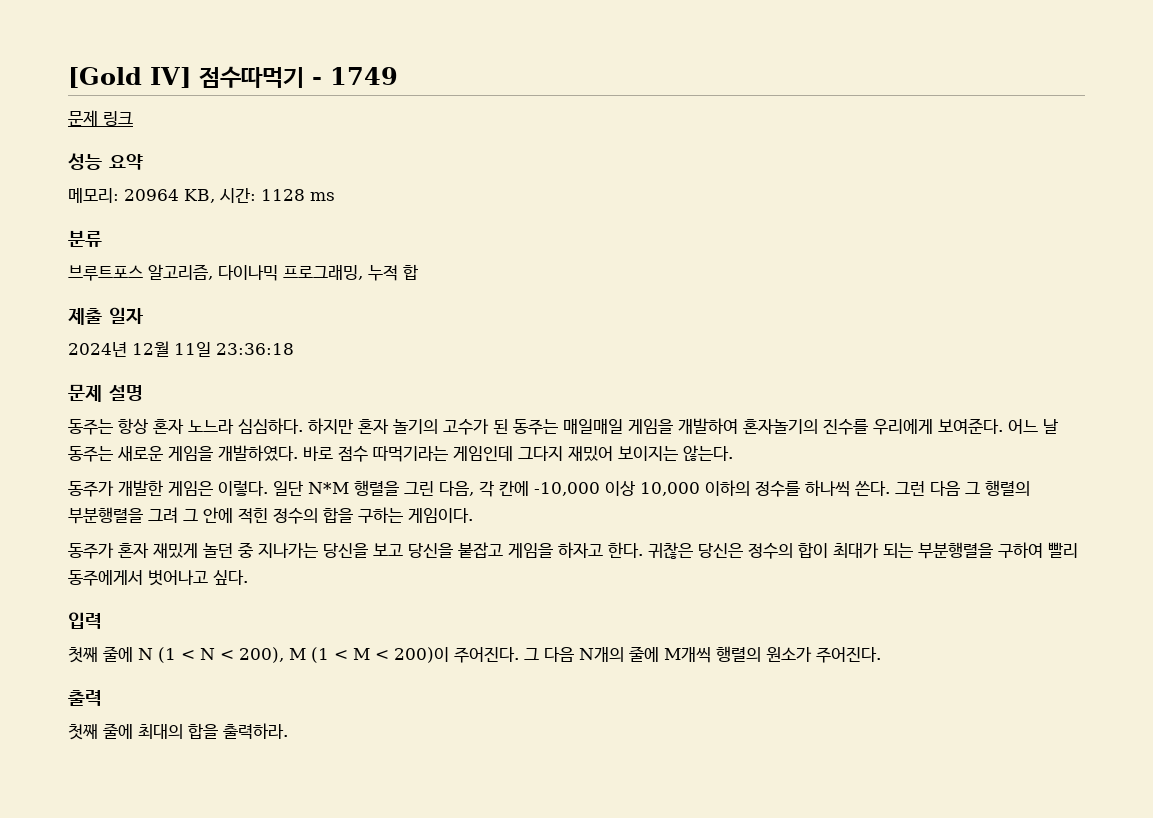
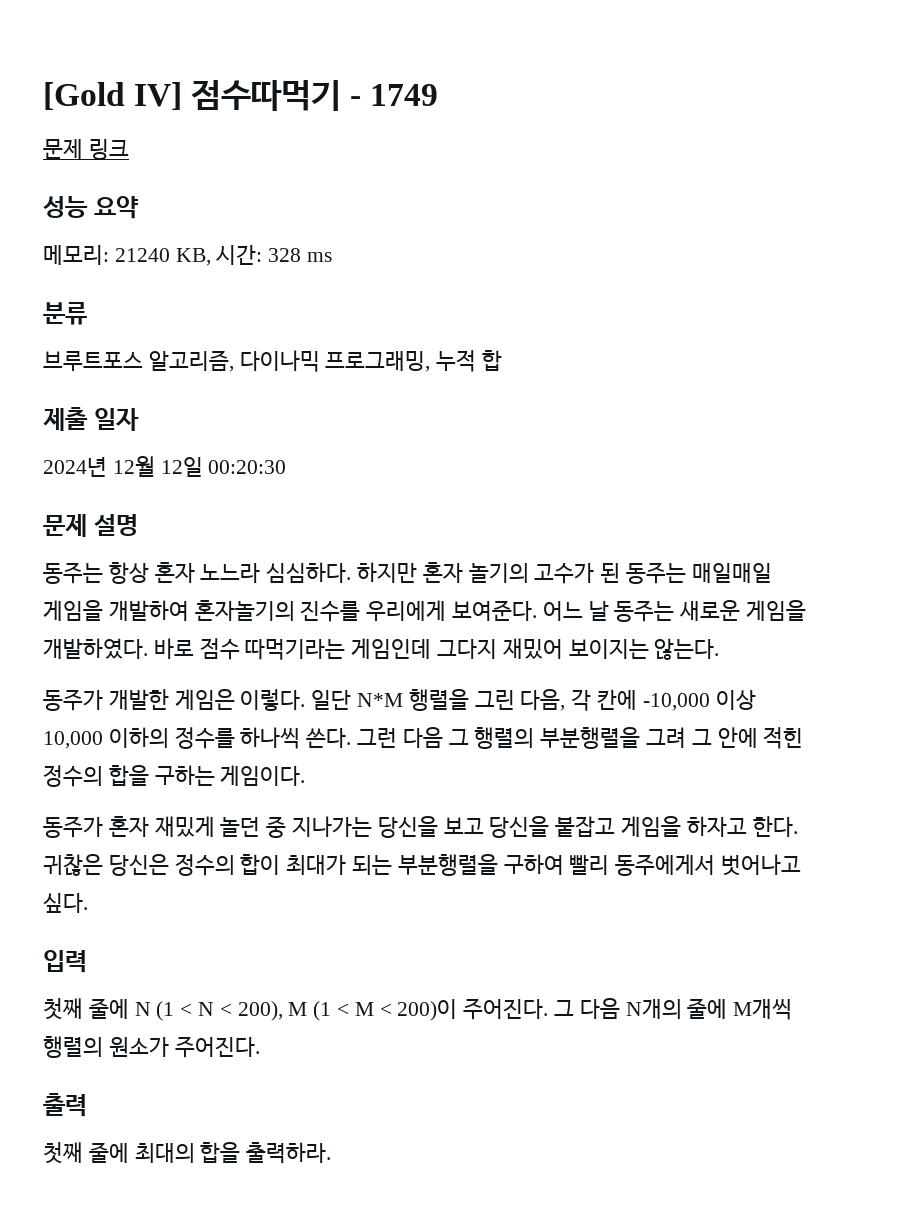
[124,189,179,201] 20964 -> [114,248,170,262] 21240
[261,189,305,201] 1128 -> [268,248,302,262] 328
[174,342,294,357] 11일 23:36:18 -> [160,457,287,477] 12일 00:20:30

